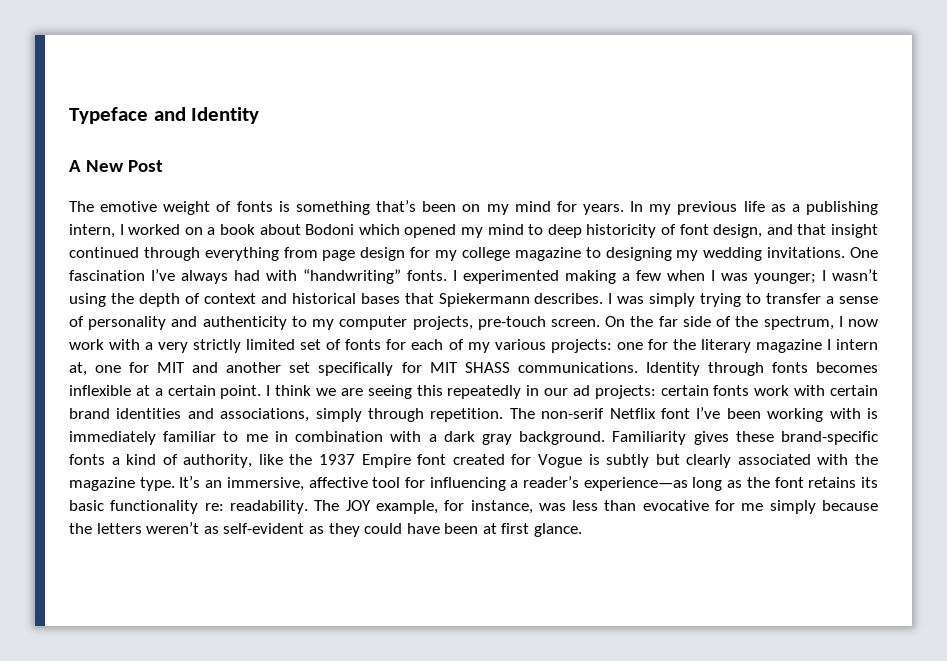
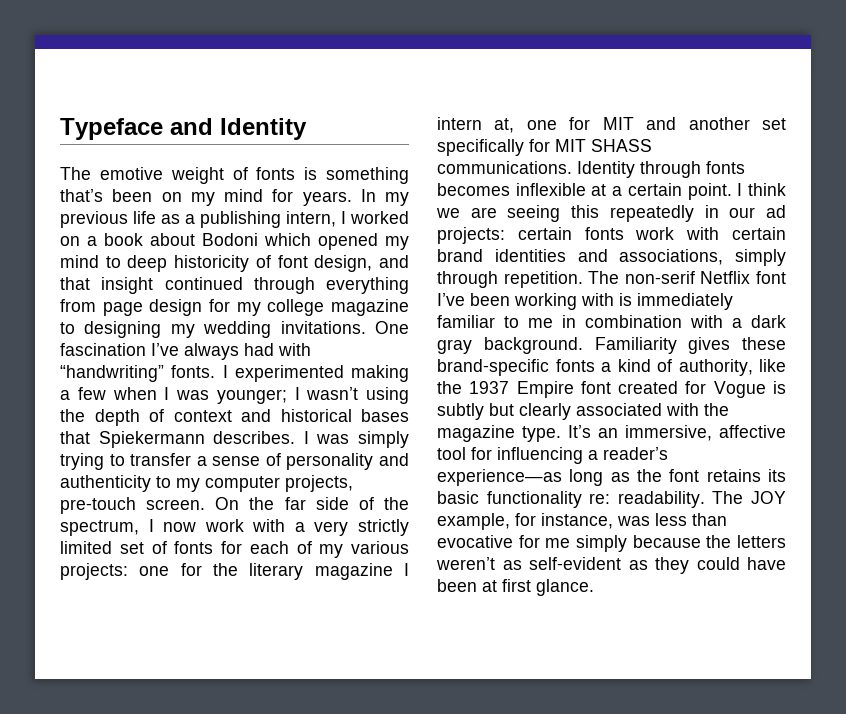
[69,160,163,172] // A New Post -> (307, 129) none

